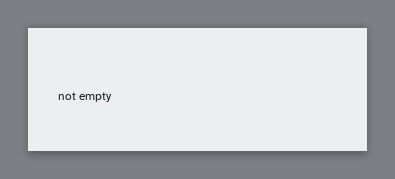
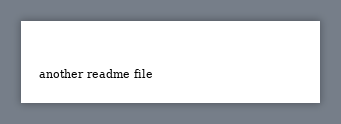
[58,92,113,102] not empty -> [39,69,153,78] another readme file

